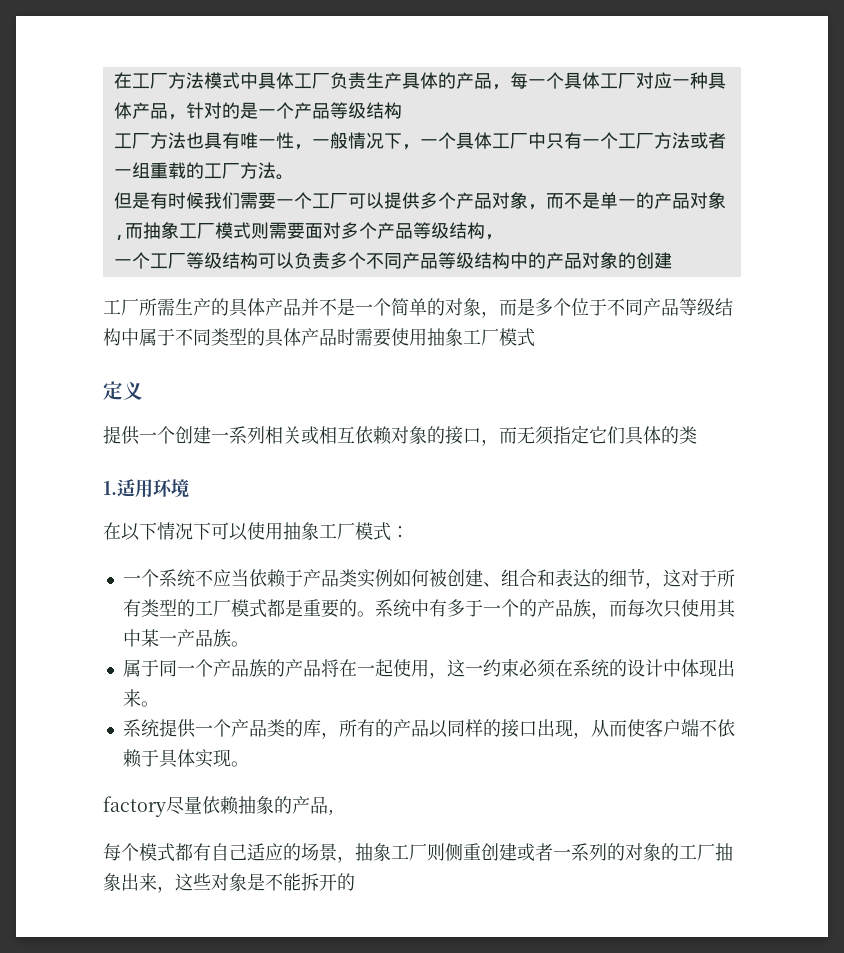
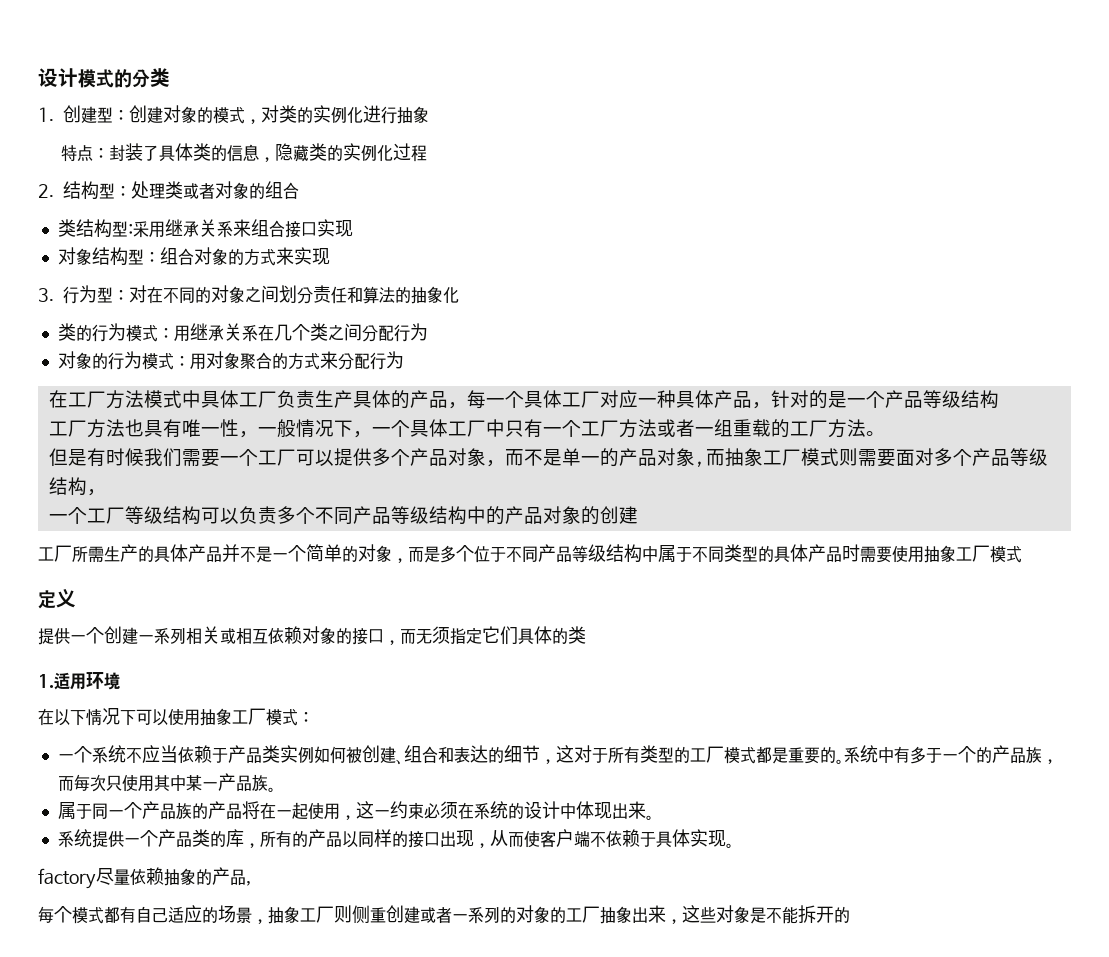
(113, 80) none -> [38,68,170,88] [38,105,429,124] [60,143,427,162] [38,181,299,200] [57,219,353,238] [57,247,330,266] [38,285,459,304] [57,323,428,342] [57,351,404,370] 设计模式的分类 // 1.创建型：创建对象的模式，对类的实例化进行抽象 // 特点：封装了具体类的信息，隐藏类的实例化过程 // 2.结构型：处理类或者对象的组合 // 类结构型:采用继承关系来组合接口实现 // 对象结构型：组合对象的方式来实现 // 3.行为型：对在不同的对象之间划分责任和算法的抽象化 // 类的行为模式：用继承关系在几个类之间分配行为 // 对象的行为模式：用对象聚合的方式来分配行为 //

